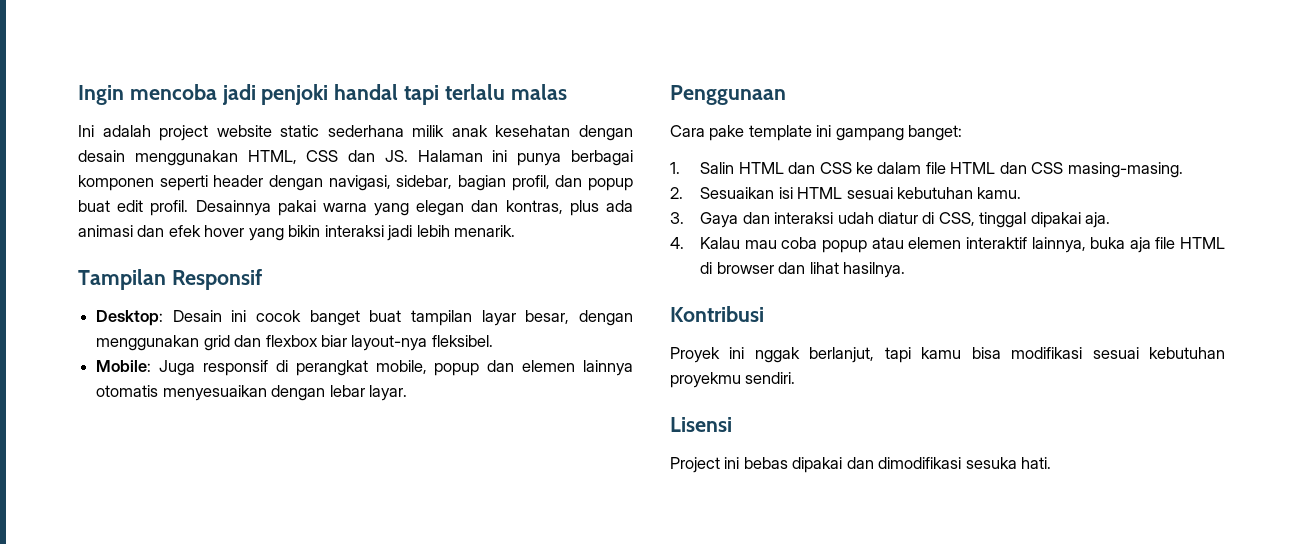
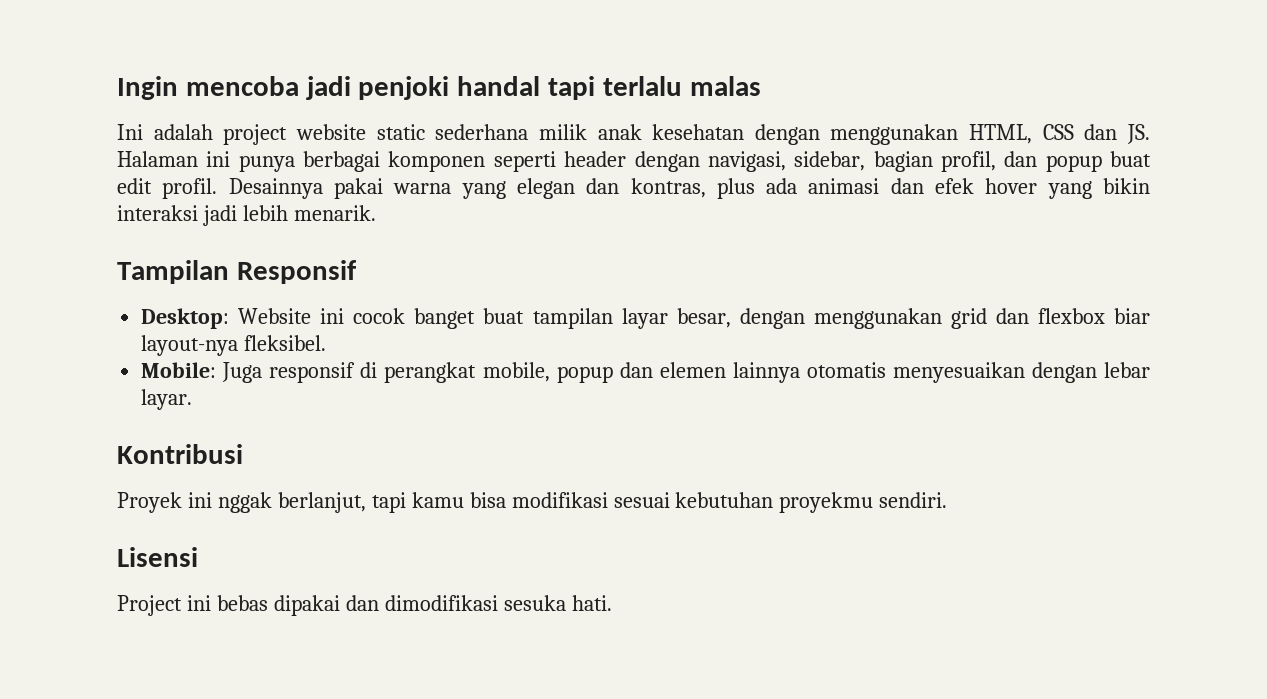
[78,150,125,162] desain -> (820, 134) none
[172,310,222,322] Desain -> [238,308,312,324] Website
[670,85,786,105] [670,125,963,141] [670,162,1183,178] [670,187,1022,199] [670,212,1111,228] [670,237,1225,253] [700,262,905,278] // Penggunaan // Cara pake template ini gampang banget: // 1. Salin HTML dan CSS ke dalam file HTML dan CSS masing-masing. // 2. Sesuaikan isi HTML sesuai kebutuhan kamu. // 3. Gaya dan interaksi udah diatur di CSS, tinggal dipakai aja. // 4. Kalau mau coba popup atau elemen interaktif lainnya, buka aja file HTML di browser dan lihat hasilnya. -> (193, 399) none

